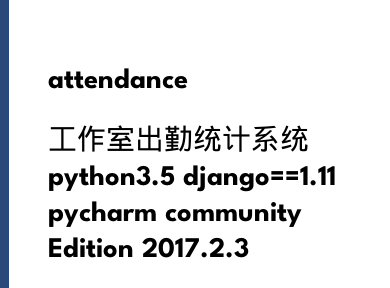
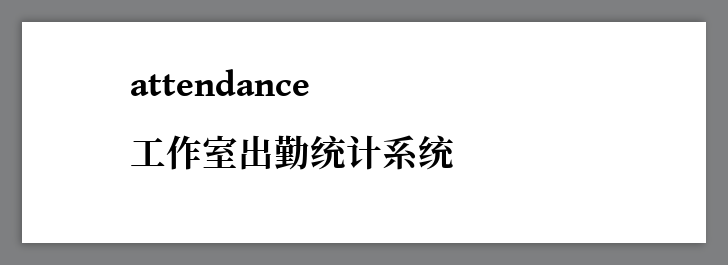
[48,165,336,192] [48,201,302,227] [48,237,249,258] python3.5 django==1.11 pycharm community Edition 2017.2.3 -> (456, 152) none

